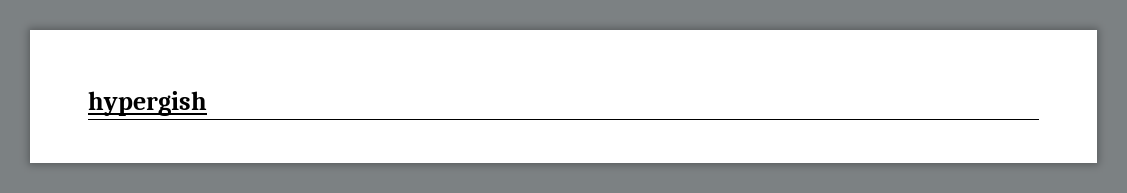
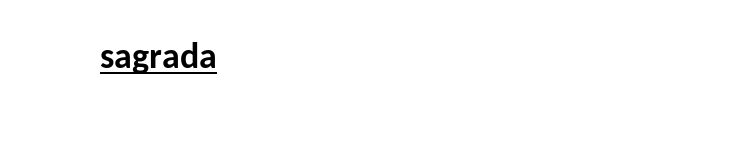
[88,91,207,116] hypergish -> [100,42,217,74] sagrada

